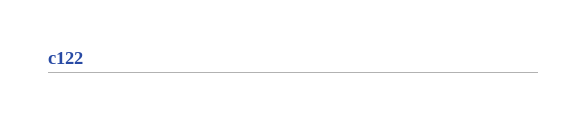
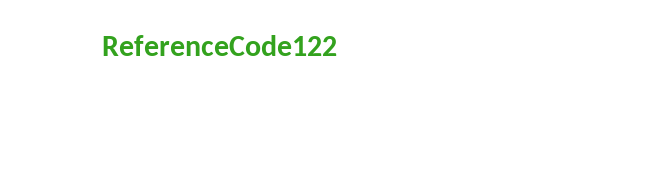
[48,52,83,64] c122 -> [102,35,337,56] ReferenceCode122

